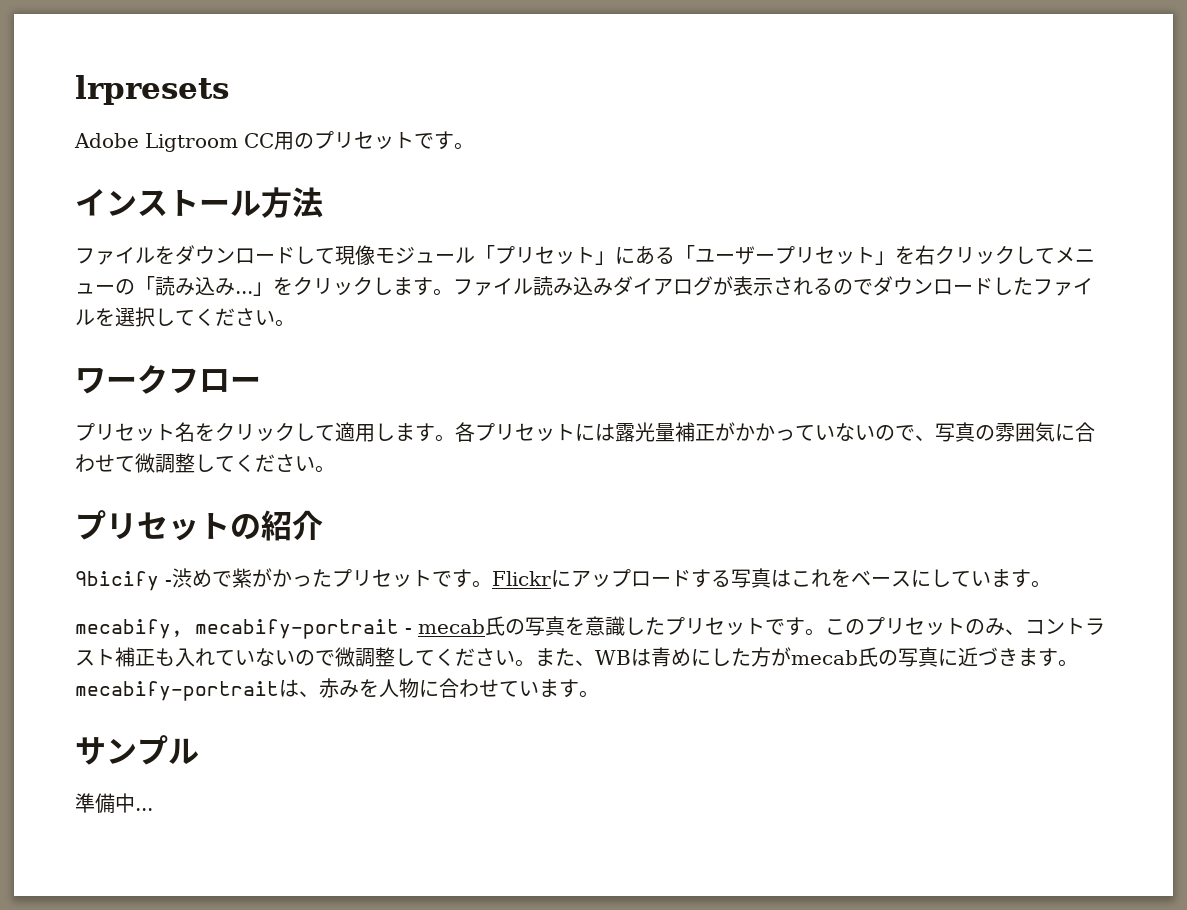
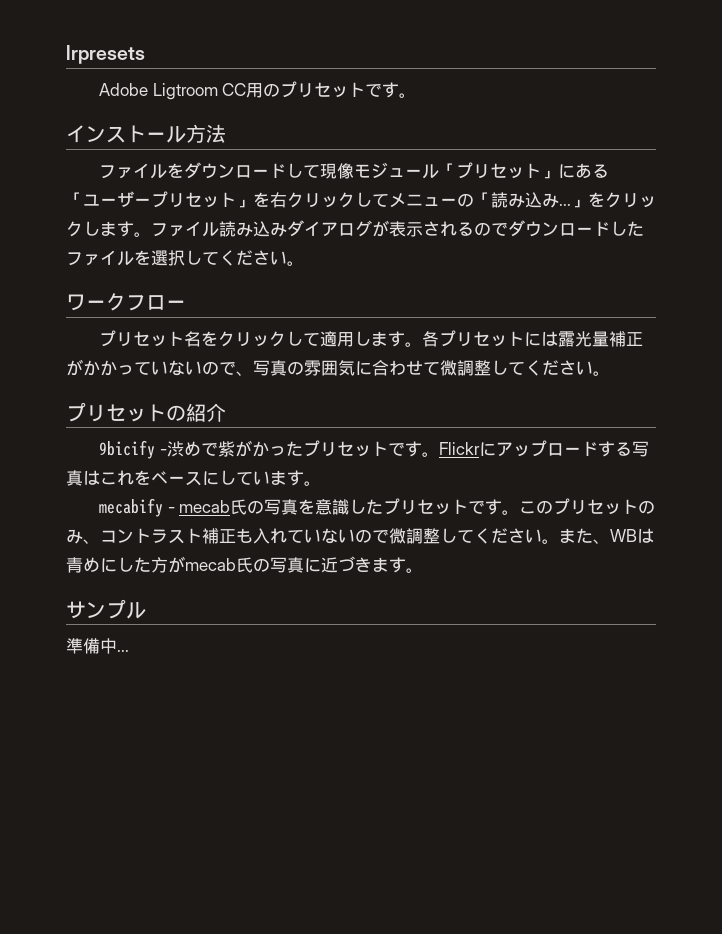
[75,619,399,639] mecabify, mecabify-portrait -> [99,498,164,517] mecabify
[75,678,599,701] mecabify-portraitは、赤みを人物に合わせています。 -> (423, 570) none

